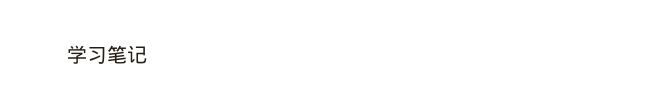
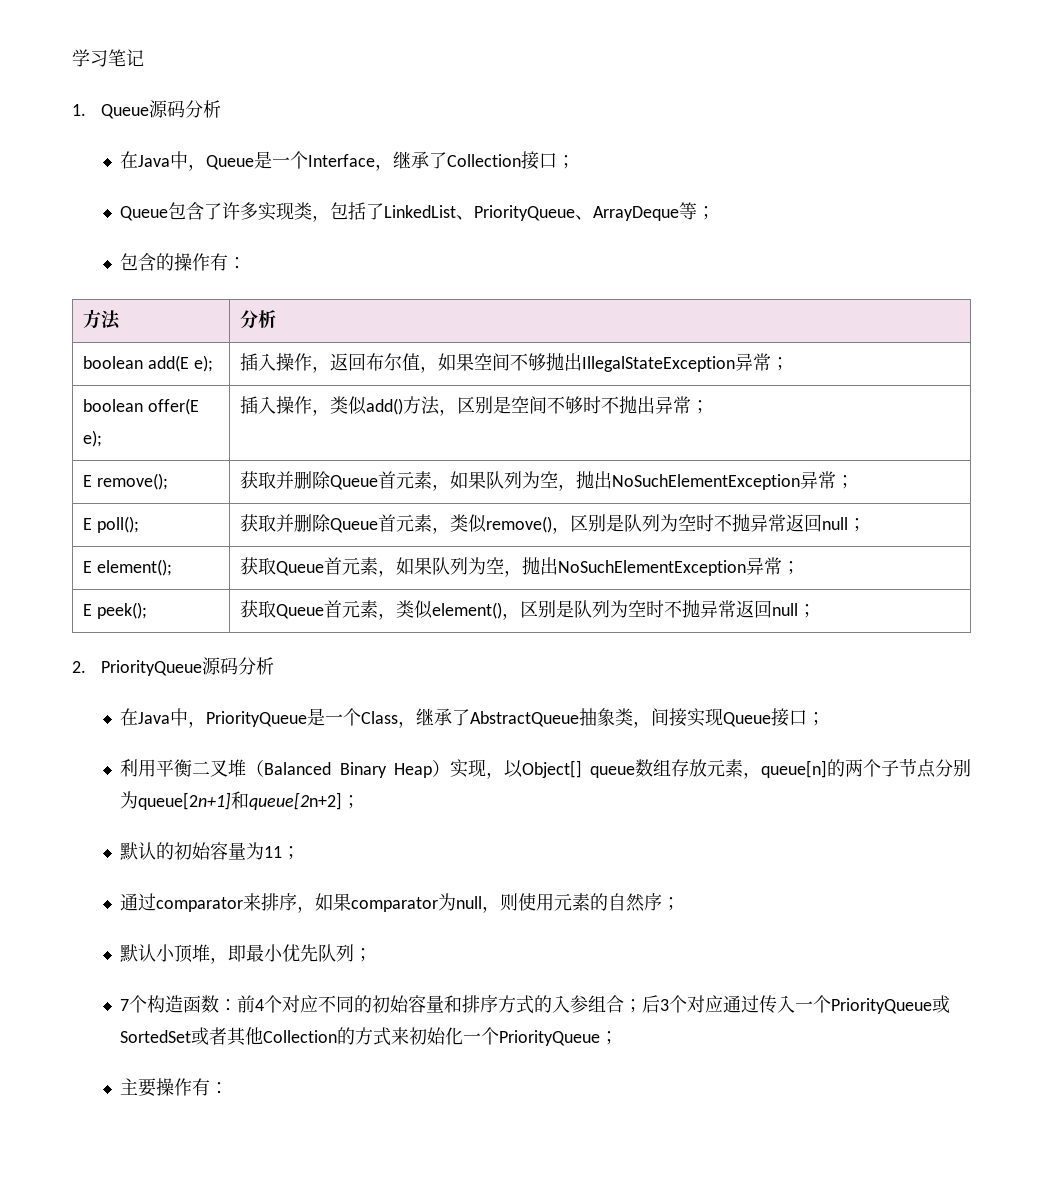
(147, 54) none -> [72,100,221,119] [120,151,576,171] [120,202,716,222] [120,253,247,271] [83,309,122,330] [240,310,277,329] [83,355,213,372] [240,353,790,373] [83,398,200,415] [83,430,103,447] [240,396,710,416] [83,473,169,490] [240,471,855,491] [83,516,140,533] [240,514,867,534] [83,559,173,576] [240,557,801,577] [83,602,148,619] [240,600,817,620] [72,657,274,676] [120,708,826,728] [120,759,971,779] [120,791,361,810] [120,842,301,860] [120,893,681,913] [120,944,373,964] [120,995,951,1014] [120,1027,619,1046] [120,1078,229,1097] // 1. Queue源码分析 // 在Java中，Queue是一个Interface，继承了Collection接口； // Queue包含了许多实现类，包括了LinkedList、PriorityQueue、ArrayDeque等； // 包含的操作有： // 方法 | 分析 // boolean add(E e); | 插入操作，返回布尔值，如果空间不够抛出IllegalStateException异常； // boolean offer(E e); | 插入操作，类似add()方法，区别是空间不够时不抛出异常； // E remove(); | 获取并删除Queue首元素，如果队列为空，抛出NoSuchElementException异常； // E poll(); | 获取并删除Queue首元素，类似remove()，区别是队列为空时不抛异常返回null； // E element(); | 获取Queue首元素，如果队列为空，抛出NoSuchElementException异常； // E peek(); | 获取Queue首元素，类似element()，区别是队列为空时不抛异常返回null； // 2. PriorityQueue源码分析 // 在Java中，PriorityQueue是一个Class，继承了AbstractQueue抽象类，间接实现Queue接口； // 利用平衡二叉堆（Balanced Binary Heap）实现，以Object[] queue数组存放元素，queue[n]的两个子节点分别为queue[2n+1]和queue[2n+2]； // 默认的初始容量为11； // 通过comparator来排序，如果comparator为null，则使用元素的自然序； // 默认小顶堆，即最小优先队列； // 7个构造函数：前4个对应不同的初始容量和排序方式的入参组合；后3个对应通过传入一个PriorityQueue或SortedSet或者其他Collection的方式来初始化一个PriorityQueue； // 主要操作有：

